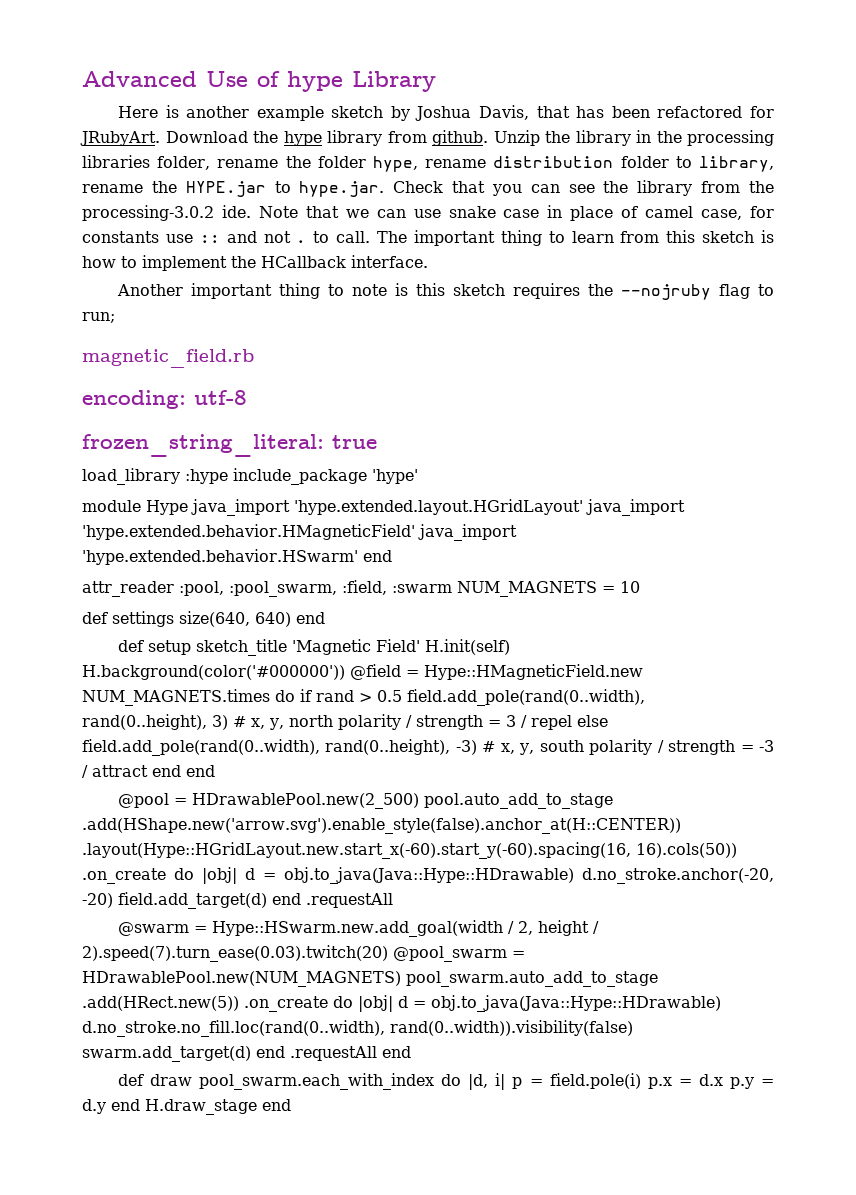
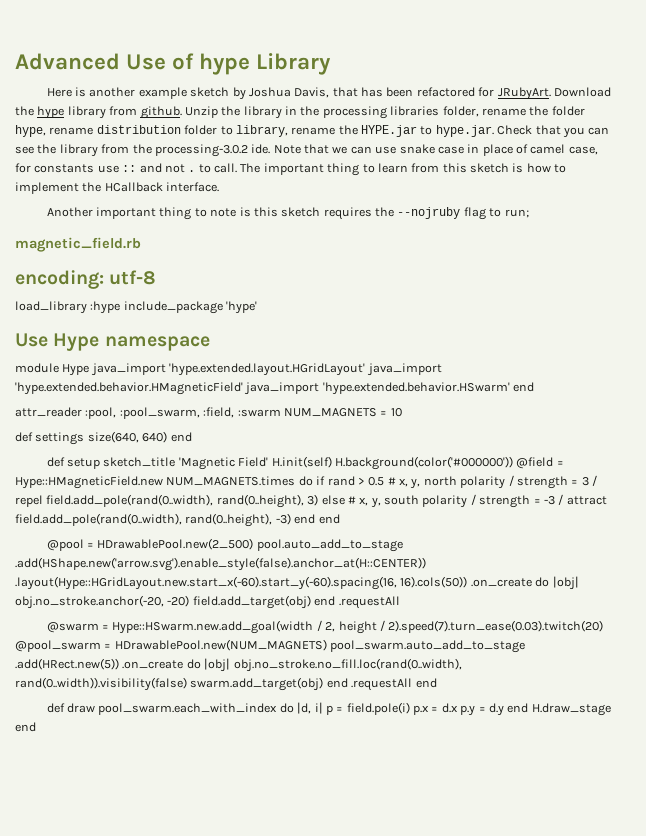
[82,434,377,457] // frozen_string_literal: true -> (157, 277) none
(418, 476) none -> [15,333,210,351] // Use Hype namespace
[407,689,645,706] [82,714,228,730] field.add_pole(rand(0..width), rand(0..height), 3) -> (385, 481) none
[576,715,608,727] [82,739,477,756] else field.add_pole(rand(0..width), rand(0..height), -3) -> [46,494,345,508] field.add_pole(rand(0..width), rand(0..height), 3) else
(148, 771) none -> [15,513,291,527] field.add_pole(rand(0..width), rand(0..height), -3)
[245,867,774,884] [82,892,267,909] d = obj.to_java(Java::Hype::HDrawable) d.no_stroke.anchor(-20, -20) field.add_target(d) -> [15,595,311,609] obj.no_stroke.anchor(-20, -20) field.add_target(obj)
[398,995,721,1012] [82,1020,633,1037] [82,1046,251,1062] d = obj.to_java(Java::Hype::HDrawable) d.no_stroke.no_fill.loc(rand(0..width), rand(0..width)).visibility(false) swarm.add_target(d) -> [233,658,462,672] [15,677,324,691] obj.no_stroke.no_fill.loc(rand(0..width), rand(0..width)).visibility(false) swarm.add_target(obj)

